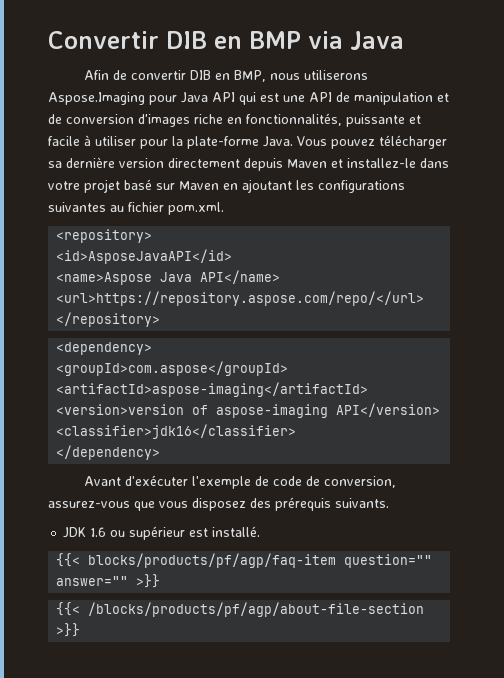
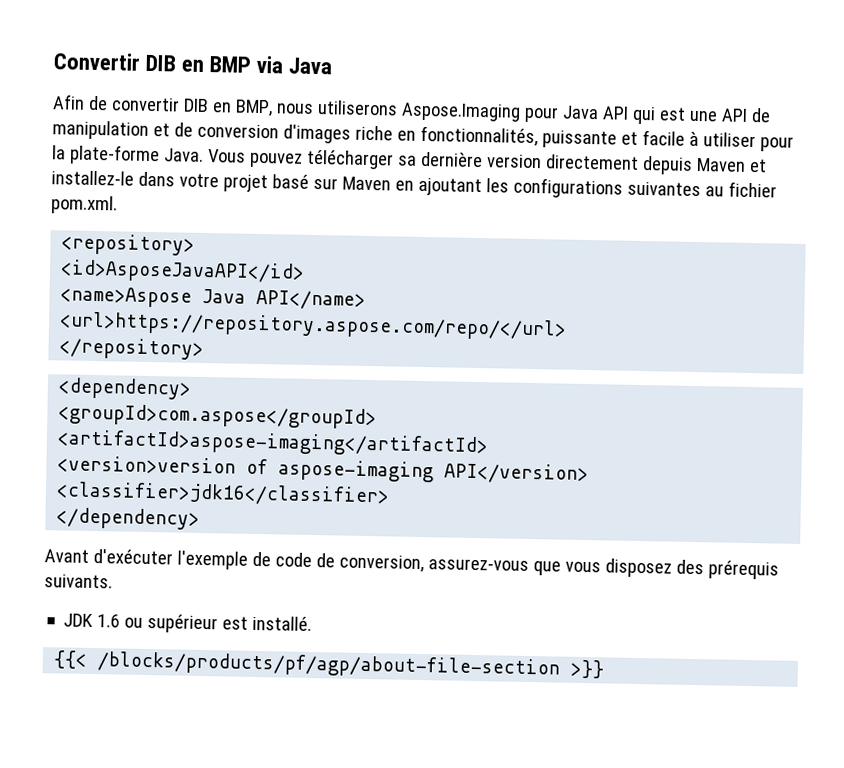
[56,553,433,568] [56,574,161,588] // {{< blocks/products/pf/agp/faq-item question="" answer="" >}} -> (313, 623) none

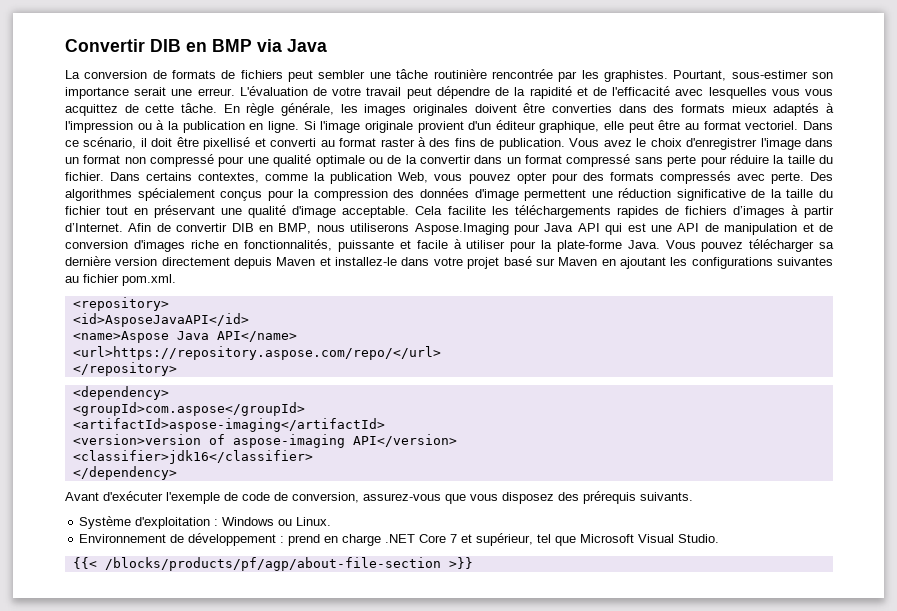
(333, 66) none -> [65,69,834,82] [65,86,834,99] [65,103,834,116] [65,120,833,133] [65,137,834,150] [65,154,834,167] [65,171,833,184] [65,188,833,201] [65,205,834,218] [65,223,123,232] La conversion de formats de fichiers peut sembler une tâche routinière rencontrée par les graphistes. Pourtant, sous-estimer son importance serait une erreur. L'évaluation de votre travail peut dépendre de la rapidité et de l'efficacité avec lesquelles vous vous acquittez de cette tâche. En règle générale, les images originales doivent être converties dans des formats mieux adaptés à l'impression ou à la publication en ligne. Si l'image originale provient d'un éditeur graphique, elle peut être au format vectoriel. Dans ce scénario, il doit être pixellisé et converti au format raster à des fins de publication. Vous avez le choix d'enregistrer l'image dans un format non compressé pour une qualité optimale ou de la convertir dans un format compressé sans perte pour réduire la taille du fichier. Dans certains contextes, comme la publication Web, vous pouvez opter pour des formats compressés avec perte. Des algorithmes spécialement conçus pour la compression des données d'image permettent une réduction significative de la taille du fichier tout en préservant une qualité d'image acceptable. Cela facilite les téléchargements rapides de fichiers d’images à partir d’Internet.
[63,613,313,634] JDK 1.6 ou supérieur est installé. -> [79,516,332,529] [79,533,720,546] Système d'exploitation : Windows ou Linux. // Environnement de développement : prend en charge .NET Core 7 et supérieur, tel que Microsoft Visual Studio.

